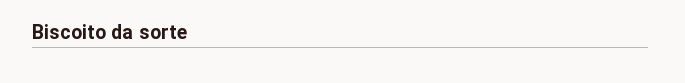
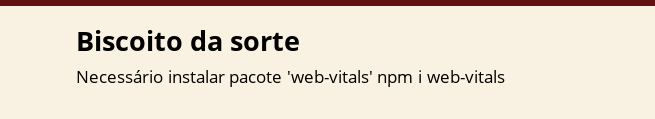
(187, 32) none -> [76,70,505,87] // Necessário instalar pacote 'web-vitals' npm i web-vitals

